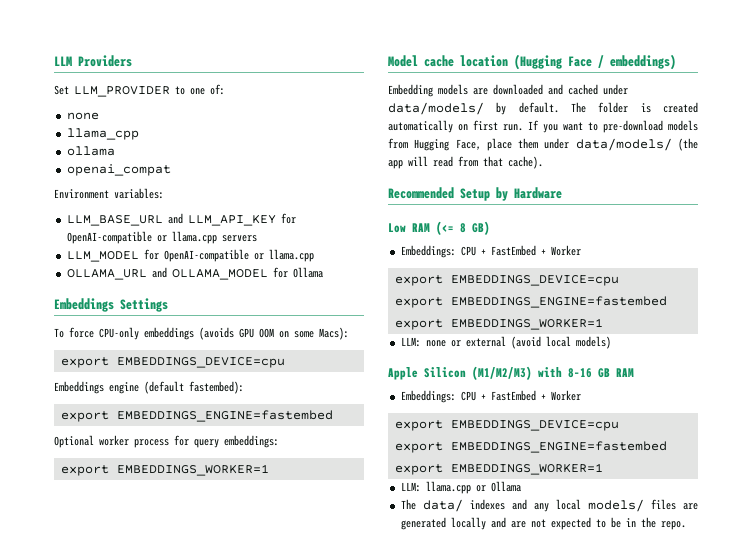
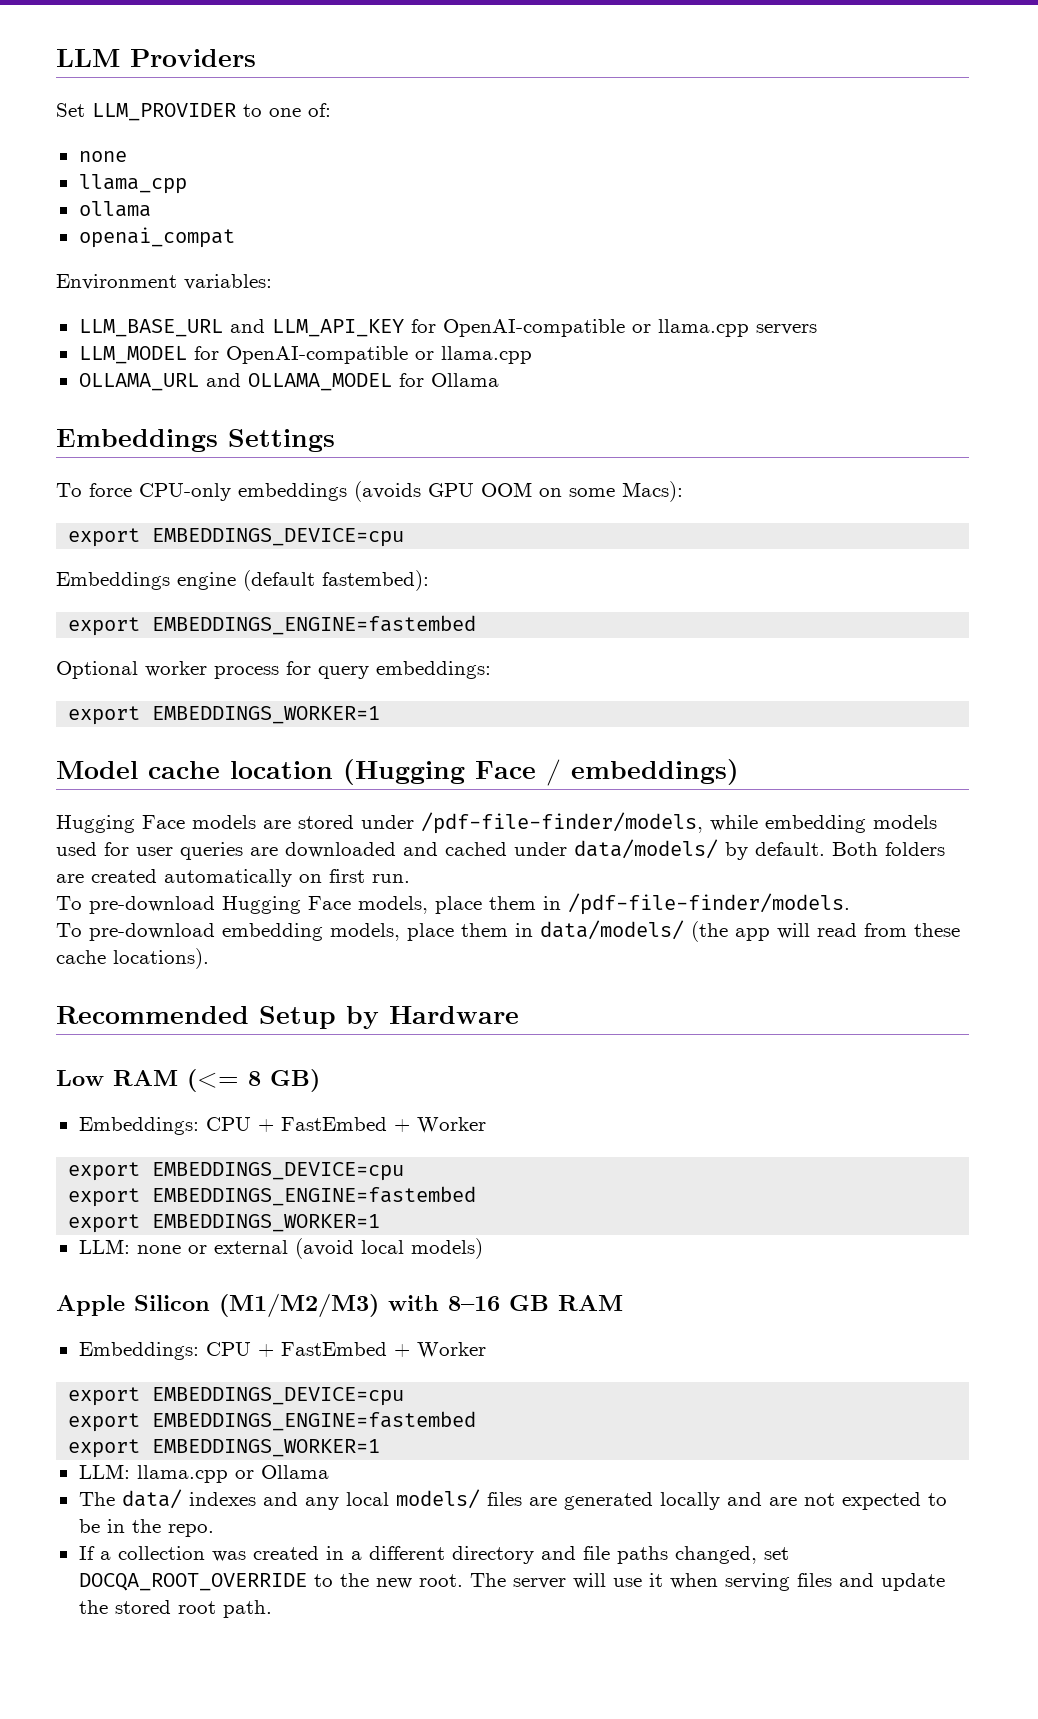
[388,84,468,97] Embedding models -> [56,812,937,834] [56,842,243,860] Hugging Face models are stored under /pdf-file-finder/models, while embedding models used for user queries
[571,102,651,113] The folder is -> [832,842,945,856] [56,874,84,883] Both folders are
[528,120,698,133] [388,138,570,151] If you want to pre-download models from Hugging Face, place them under -> [56,893,850,915] [56,923,533,941] // To pre-download Hugging Face models, place them in /pdf-file-finder/models. // To pre-download embedding models, place them in
[483,156,543,169] that cache). -> [914,923,960,937] [56,948,209,969] these cache locations).
(686, 525) none -> [78,1546,789,1564] [78,1573,945,1591] [78,1600,272,1618] // If a collection was created in a different directory and file paths changed, set DOCQA_ROOT_OVERRIDE to the new root. The server will use it when serving files and update the stored root path.

